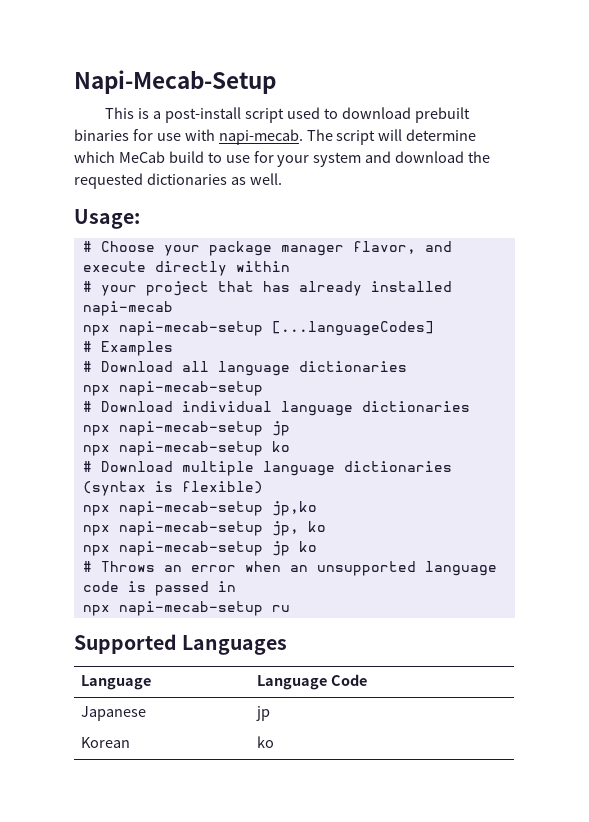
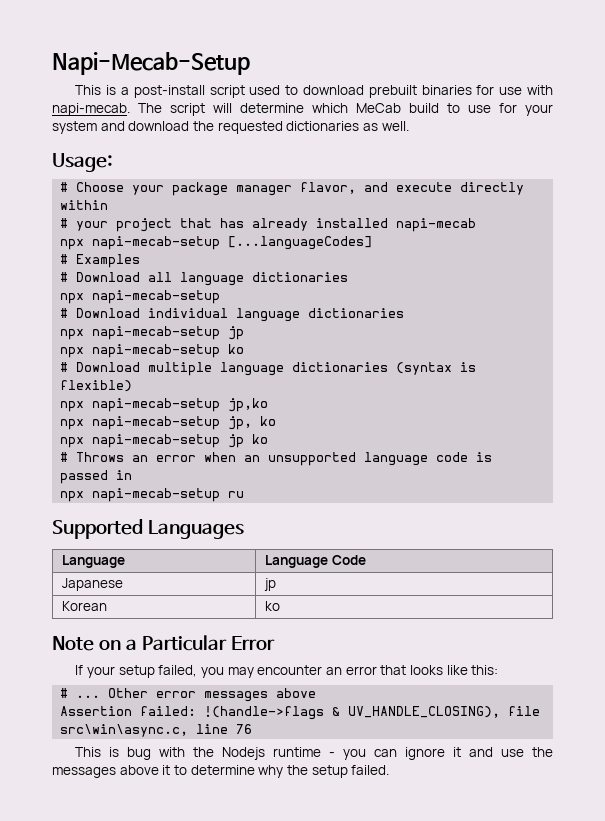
(274, 742) none -> [52,635,275,651] [75,665,499,678] [60,688,317,702] [60,706,541,720] [60,724,253,737] [75,747,553,760] [52,765,390,778] // Note on a Particular Error // If your setup failed, you may encounter an error that looks like this: // # ... Other error messages above // Assertion failed: !(handle->flags & UV_HANDLE_CLOSING), file src\win\async.c, line 76 // This is bug with the Nodejs runtime - you can ignore it and use the messages above it to determine why the setup failed.

